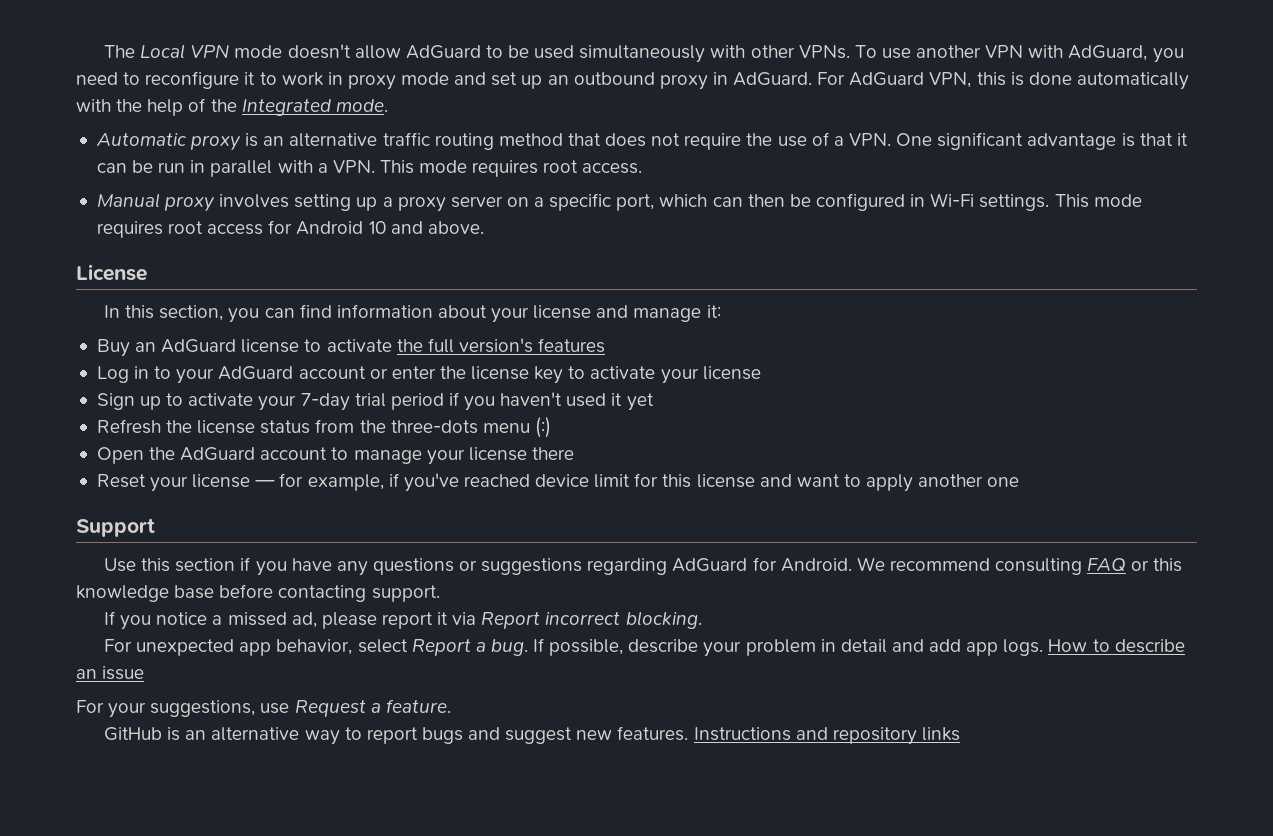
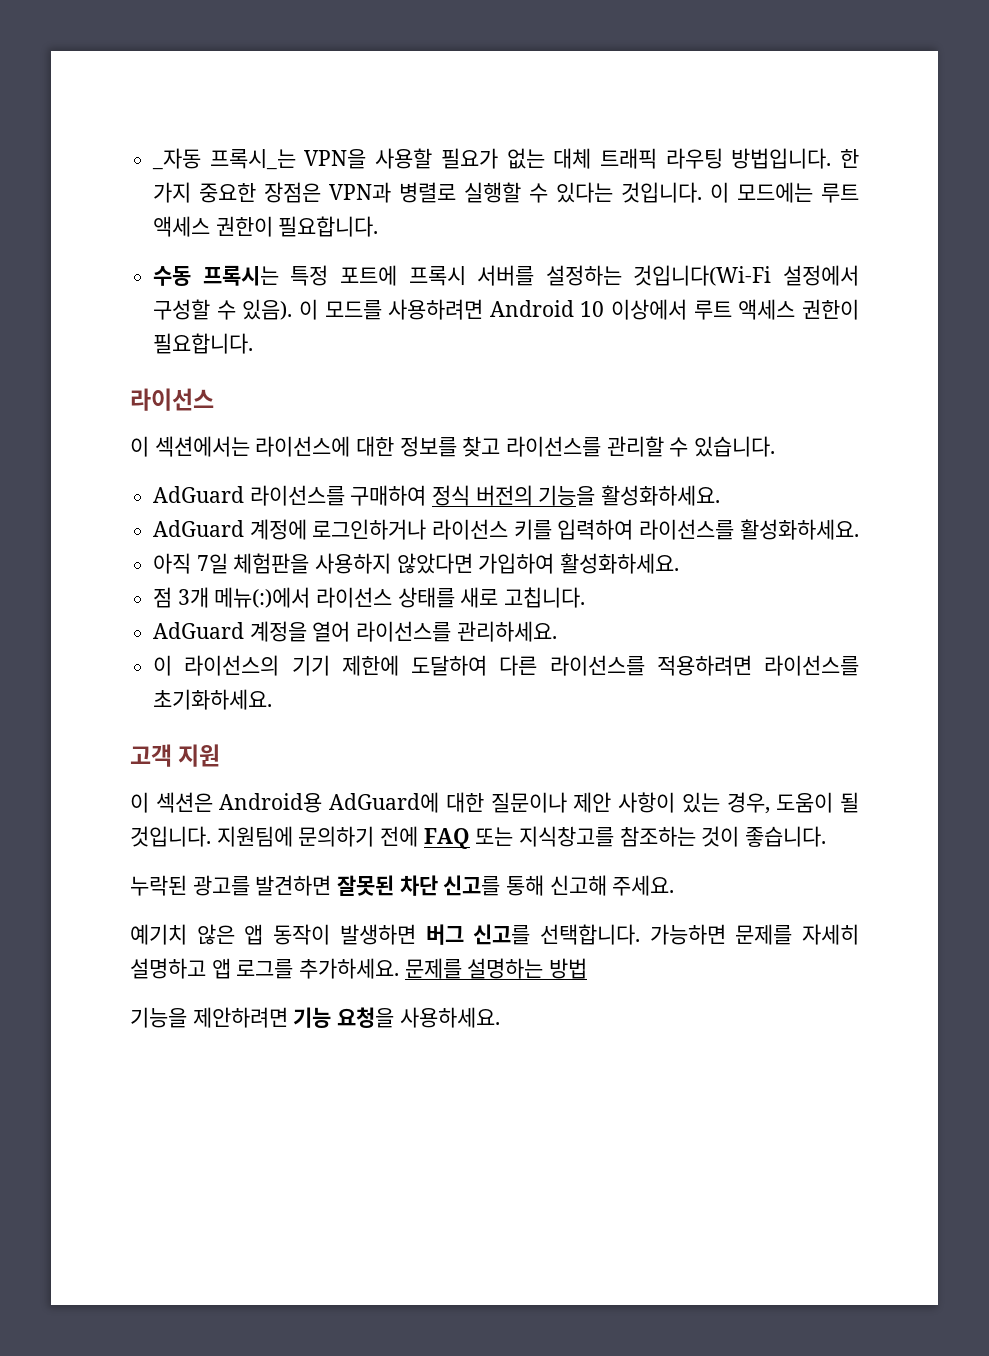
[103,44,1184,63] [76,71,1189,90] [76,98,388,116] [95,132,1188,151] [96,160,643,177] [96,193,1142,212] [96,220,484,238] [76,264,147,281] [103,304,721,323] [96,338,606,357] [96,366,761,384] [96,392,654,411] [96,417,551,438] [96,447,574,465] [96,473,1020,492] [76,518,155,537] [103,557,1183,576] [76,584,440,602] [103,611,702,630] [103,638,1185,657] [76,666,145,680] [76,699,451,718] [103,726,960,745] The Local VPN mode doesn't allow AdGuard to be used simultaneously with other VPNs. To use another VPN with AdGuard, you need to reconfigure it to work in proxy mode and set up an outbound proxy in AdGuard. For AdGuard VPN, this is done automatically with the help of the Integrated mode. // Automatic proxy is an alternative traffic routing method that does not require the use of a VPN. One significant advantage is that it can be run in parallel with a VPN. This mode requires root access. // Manual proxy involves setting up a proxy server on a specific port, which can then be configured in Wi-Fi settings. This mode requires root access for Android 10 and above. // License // In this section, you can find information about your license and manage it: // Buy an AdGuard license to activate the full version's features // Log in to your AdGuard account or enter the license key to activate your license // Sign up to activate your 7-day trial period if you haven't used it yet // Refresh the license status from the three-dots menu (:) // Open the AdGuard account to manage your license there // Reset your license — for example, if you've reached device limit for this license and want to apply another one // Support // Use this section if you have any questions or suggestions regarding AdGuard for Android. We recommend consulting FAQ or this knowledge base before contacting support. // If you notice a missed ad, please report it via Report incorrect blocking. // For unexpected app behavior, select Report a bug. If possible, describe your problem in detail and add app logs. How to describe an issue // For your suggestions, use Request a feature. // GitHub is an alternative way to report bugs and suggest new features. Instructions and repository links -> [152,148,859,170] [153,182,860,203] [153,216,379,237] [153,265,859,286] [153,299,859,320] [153,333,254,354] [130,388,214,411] [130,436,776,457] [153,485,721,506] [153,519,859,540] [153,553,680,574] [153,587,586,608] [153,621,557,642] [153,655,859,676] [153,689,273,710] [130,744,221,767] [130,792,860,814] [130,826,827,849] [130,875,675,896] [130,924,859,945] [130,958,588,979] [130,1007,500,1028] _자동 프록시_는 VPN을 사용할 필요가 없는 대체 트래픽 라우팅 방법입니다. 한 가지 중요한 장점은 VPN과 병렬로 실행할 수 있다는 것입니다. 이 모드에는 루트 액세스 권한이 필요합니다. // 수동 프록시는 특정 포트에 프록시 서버를 설정하는 것입니다(Wi-Fi 설정에서 구성할 수 있음). 이 모드를 사용하려면 Android 10 이상에서 루트 액세스 권한이 필요합니다. // 라이선스 // 이 섹션에서는 라이선스에 대한 정보를 찾고 라이선스를 관리할 수 있습니다. // AdGuard 라이선스를 구매하여 정식 버전의 기능을 활성화하세요. // AdGuard 계정에 로그인하거나 라이선스 키를 입력하여 라이선스를 활성화하세요. // 아직 7일 체험판을 사용하지 않았다면 가입하여 활성화하세요. // 점 3개 메뉴(:)에서 라이선스 상태를 새로 고칩니다. // AdGuard 계정을 열어 라이선스를 관리하세요. // 이 라이선스의 기기 제한에 도달하여 다른 라이선스를 적용하려면 라이선스를 초기화하세요. // 고객 지원 // 이 섹션은 Android용 AdGuard에 대한 질문이나 제안 사항이 있는 경우, 도움이 될 것입니다. 지원팀에 문의하기 전에 FAQ 또는 지식창고를 참조하는 것이 좋습니다. // 누락된 광고를 발견하면 잘못된 차단 신고를 통해 신고해 주세요. // 예기치 않은 앱 동작이 발생하면 버그 신고를 선택합니다. 가능하면 문제를 자세히 설명하고 앱 로그를 추가하세요. 문제를 설명하는 방법 // 기능을 제안하려면 기능 요청을 사용하세요.

